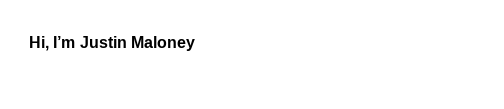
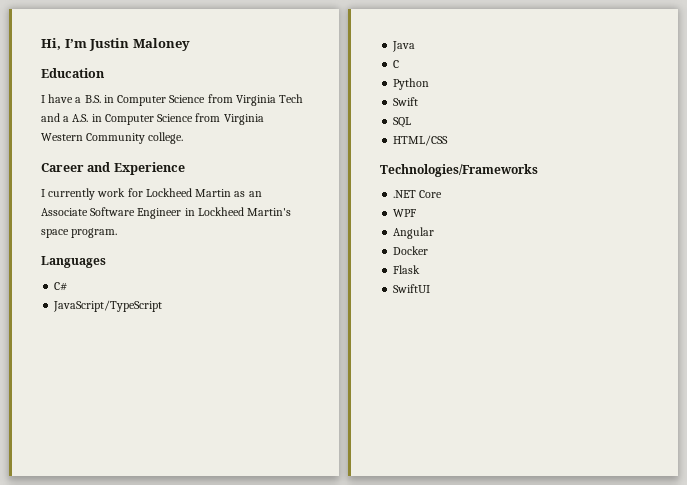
(195, 43) none -> [41,68,105,78] [41,94,304,106] [41,113,264,125] [41,132,184,144] [41,162,185,175] [41,188,262,200] [41,207,292,219] [41,228,118,238] [41,256,106,268] [54,282,68,291] [53,300,163,312] [392,41,416,52] [393,60,400,68] [393,78,430,90] [393,97,419,106] [393,117,412,128] [393,135,449,146] [380,164,538,177] [393,190,443,198] [393,209,417,217] [393,227,435,239] [393,246,429,255] [393,265,421,274] [393,284,431,293] // Education // I have a B.S. in Computer Science from Virginia Tech and a A.S. in Computer Science from Virginia Western Community college. // Career and Experience // I currently work for Lockheed Martin as an Associate Software Engineer in Lockheed Martin's space program. // Languages // C# // JavaScript/TypeScript // Java // C // Python // Swift // SQL // HTML/CSS // Technologies/Frameworks // .NET Core // WPF // Angular // Docker // Flask // SwiftUI

